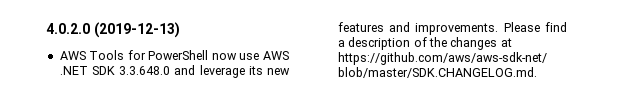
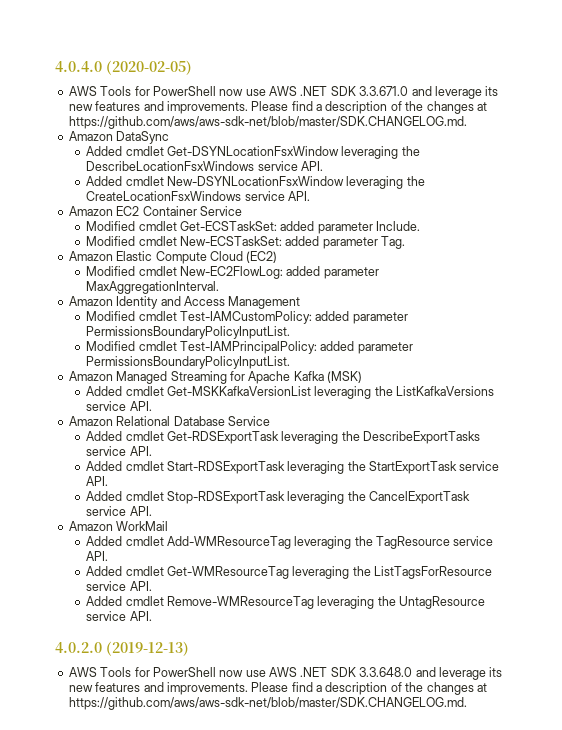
(46, 28) none -> [55,60,192,75] [68,86,499,99] [68,101,487,114] [68,116,467,129] [68,131,170,144] [86,146,420,159] [86,161,323,171] [86,176,425,189] [86,191,310,201] [68,206,242,216] [86,221,421,234] [86,236,406,249] [68,251,278,264] [86,266,379,279] [86,281,220,294] [68,296,301,309] [86,311,408,324] [86,326,291,339] [86,341,413,354] [86,356,291,369] [68,371,362,384] [86,386,495,399] [86,401,152,411] [68,416,270,426] [86,431,481,444] [86,446,152,456] [86,461,500,474] [86,476,109,486] [86,491,471,504] [86,506,152,516] [68,521,169,531] [86,536,494,549] [86,551,109,561] [86,566,493,579] [86,581,152,591] [86,596,486,609] [86,611,152,621] 4.0.4.0 (2020-02-05) // AWS Tools for PowerShell now use AWS .NET SDK 3.3.671.0 and leverage its new features and improvements. Please find a description of the changes at https://github.com/aws/aws-sdk-net/blob/master/SDK.CHANGELOG.md. // Amazon DataSync // Added cmdlet Get-DSYNLocationFsxWindow leveraging the DescribeLocationFsxWindows service API. // Added cmdlet New-DSYNLocationFsxWindow leveraging the CreateLocationFsxWindows service API. // Amazon EC2 Container Service // Modified cmdlet Get-ECSTaskSet: added parameter Include. // Modified cmdlet New-ECSTaskSet: added parameter Tag. // Amazon Elastic Compute Cloud (EC2) // Modified cmdlet New-EC2FlowLog: added parameter MaxAggregationInterval. // Amazon Identity and Access Management // Modified cmdlet Test-IAMCustomPolicy: added parameter PermissionsBoundaryPolicyInputList. // Modified cmdlet Test-IAMPrincipalPolicy: added parameter PermissionsBoundaryPolicyInputList. // Amazon Managed Streaming for Apache Kafka (MSK) // Added cmdlet Get-MSKKafkaVersionList leveraging the ListKafkaVersions service API. // Amazon Relational Database Service // Added cmdlet Get-RDSExportTask leveraging the DescribeExportTasks service API. // Added cmdlet Start-RDSExportTask leveraging the StartExportTask service API. // Added cmdlet Stop-RDSExportTask leveraging the CancelExportTask service API. // Amazon WorkMail // Added cmdlet Add-WMResourceTag leveraging the TagResource service API. // Added cmdlet Get-WMResourceTag leveraging the ListTagsForResource service API. // Added cmdlet Remove-WMResourceTag leveraging the UntagResource service API. //

